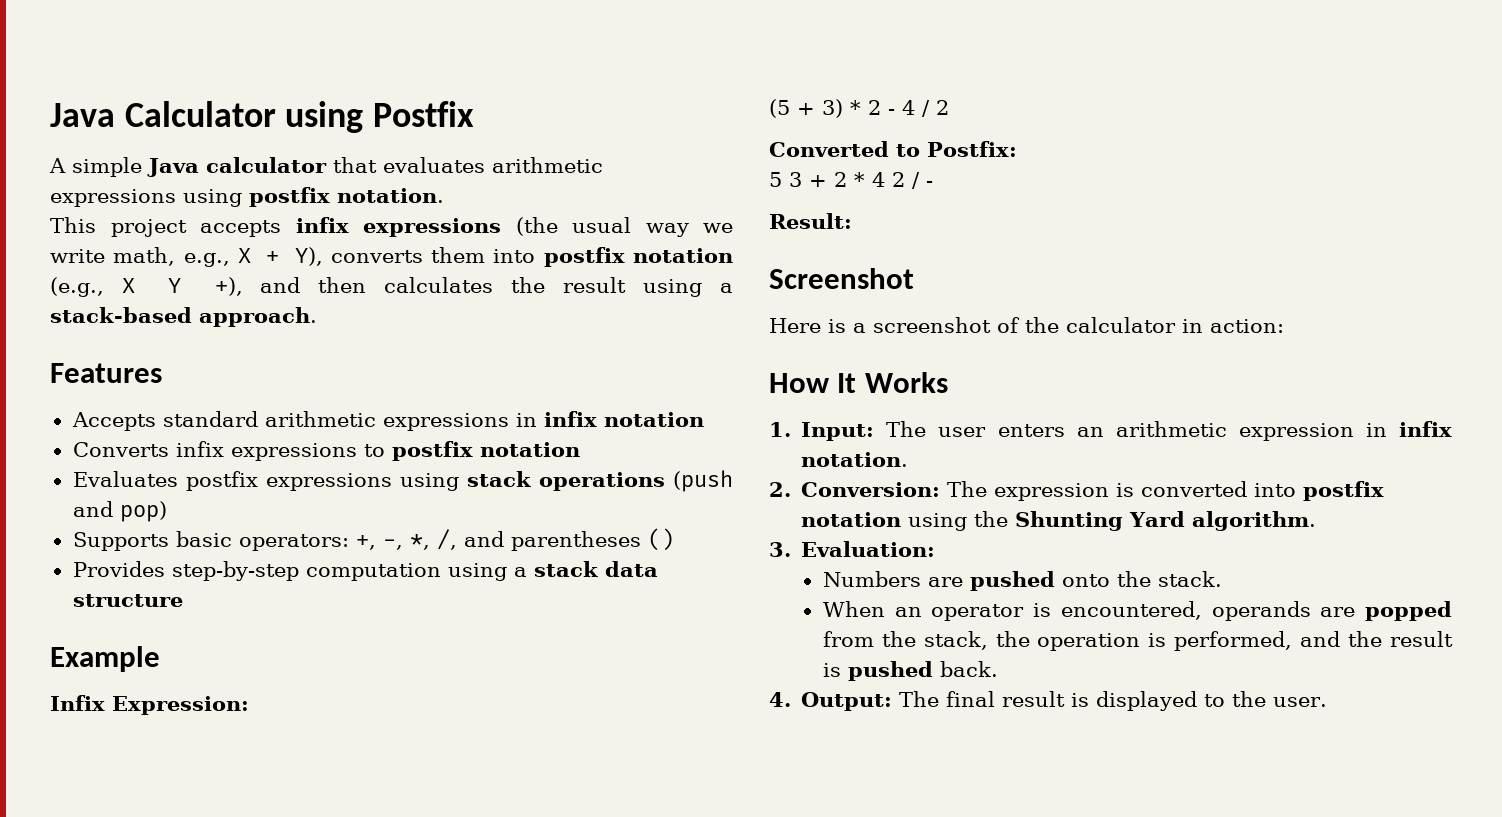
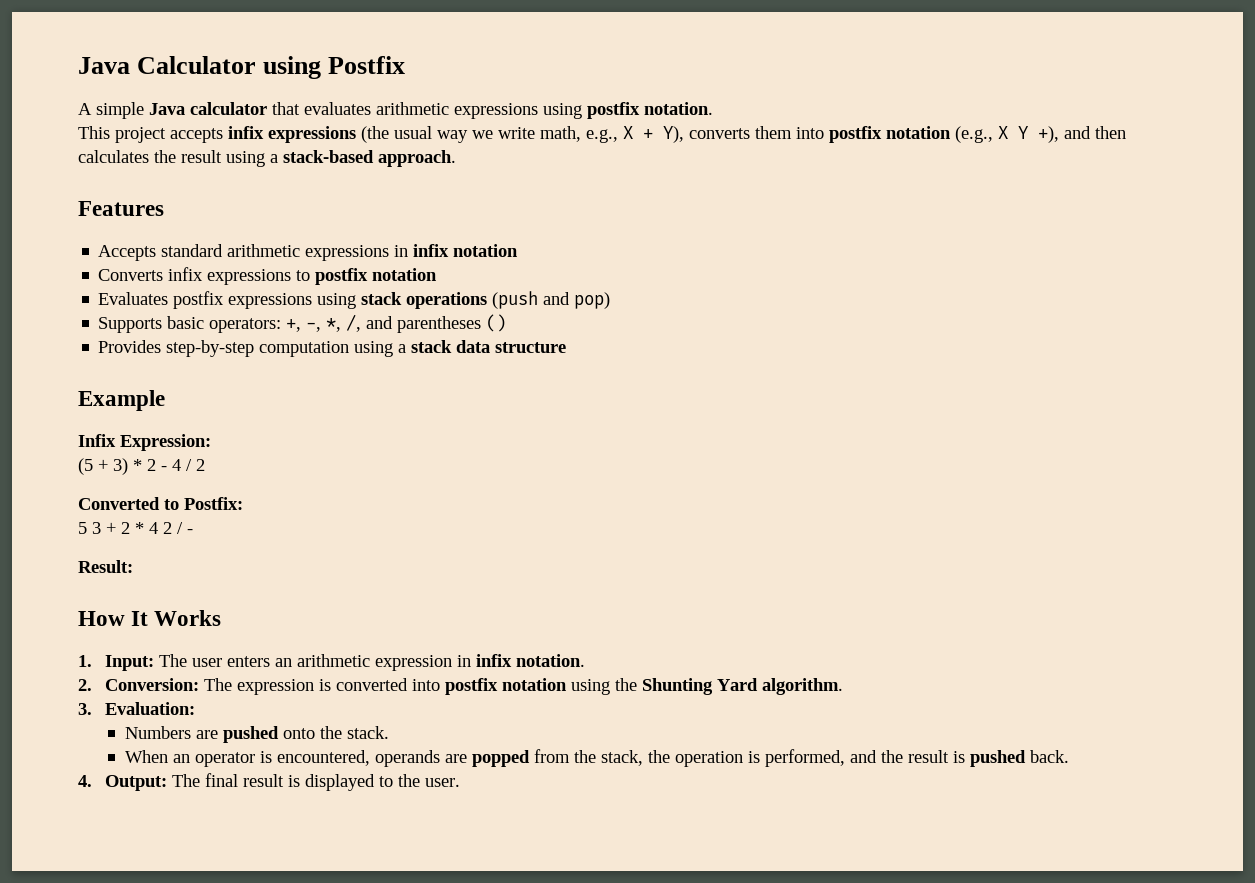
[769,268,914,289] [769,317,1284,333] // Screenshot // Here is a screenshot of the calculator in action: -> (133, 566) none

